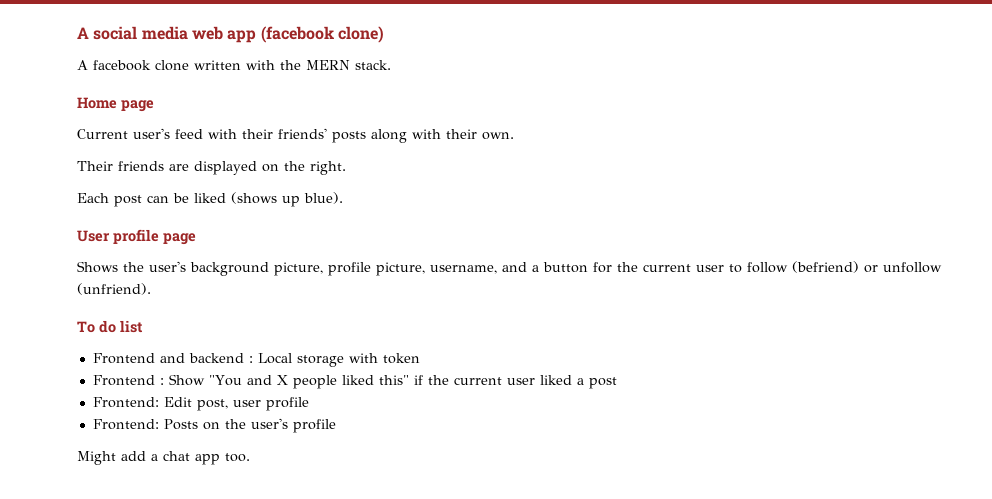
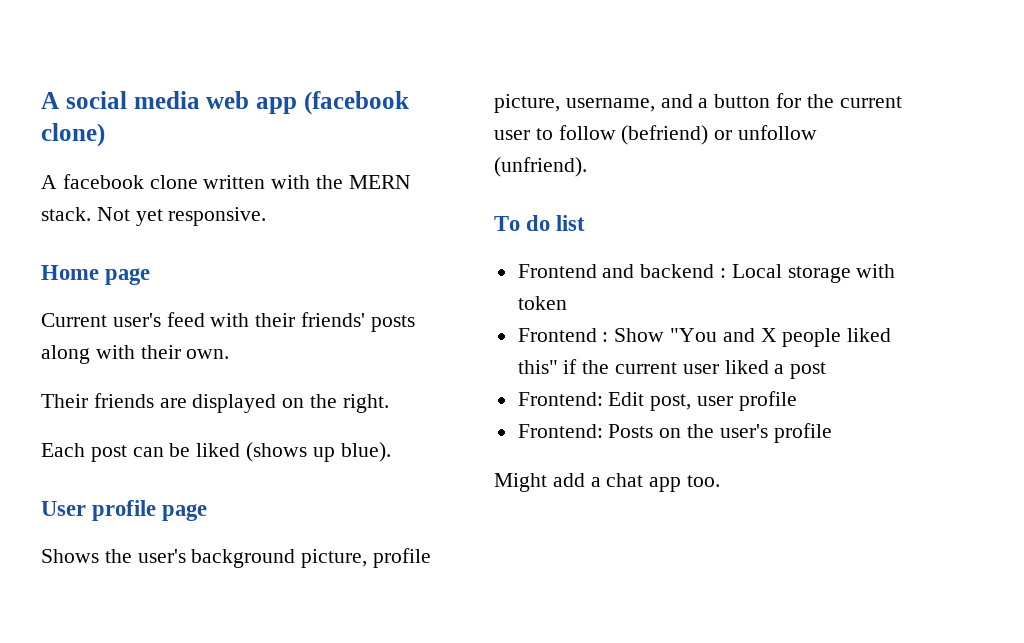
(391, 65) none -> [96,207,267,226] Not yet responsive.

